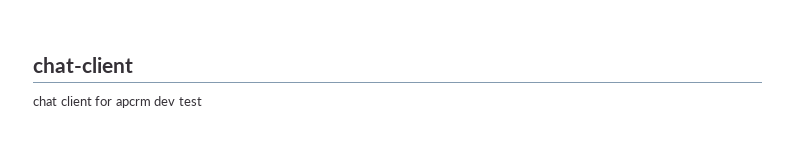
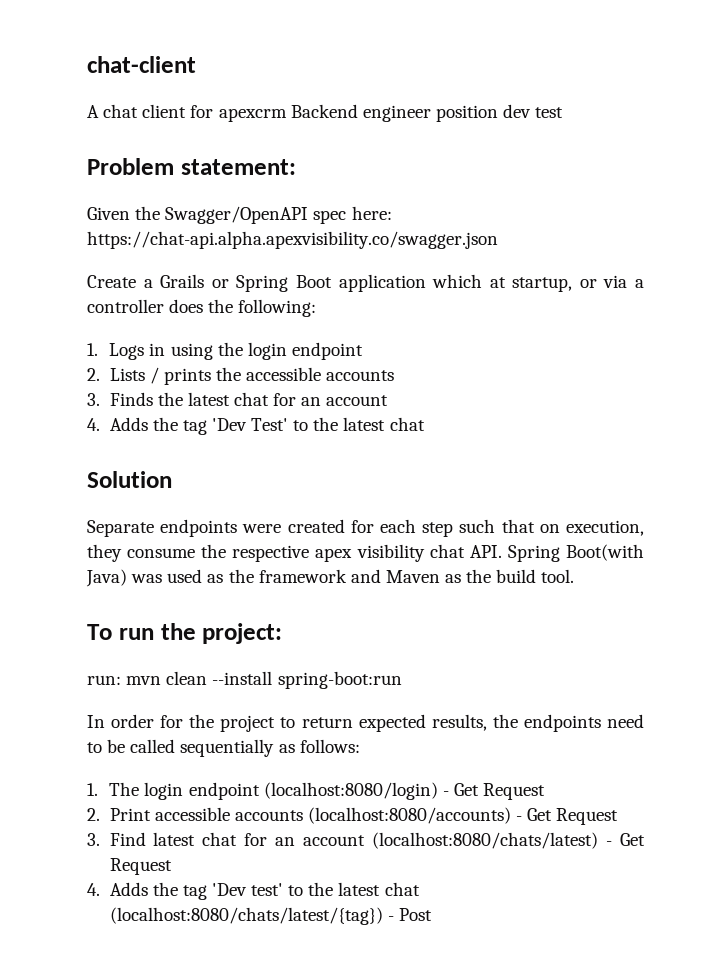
(133, 65) none -> [87,105,99,118] A
[115,96,202,108] apcrm dev test -> [218,104,564,122] [87,158,296,175] [87,206,392,224] [87,231,498,249] [87,274,644,292] [87,299,317,317] [87,342,363,360] [87,367,395,385] [87,392,389,406] [87,417,425,435] [87,471,172,488] [87,519,644,537] [87,544,645,562] [86,569,575,587] [87,623,283,644] [87,671,402,689] [87,714,644,732] [87,739,360,757] [87,782,546,800] [87,807,619,825] [87,832,645,849] [109,858,172,875] [87,882,420,900] [109,907,432,925] apexcrm Backend engineer position dev test // Problem statement: // Given the Swagger/OpenAPI spec here: https://chat-api.alpha.apexvisibility.co/swagger.json // Create a Grails or Spring Boot application which at startup, or via a controller does the following: // 1. Logs in using the login endpoint // 2. Lists / prints the accessible accounts // 3. Finds the latest chat for an account // 4. Adds the tag 'Dev Test' to the latest chat // Solution // Separate endpoints were created for each step such that on execution, they consume the respective apex visibility chat API. Spring Boot(with Java) was used as the framework and Maven as the build tool. // To run the project: // run: mvn clean --install spring-boot:run // In order for the project to return expected results, the endpoints need to be called sequentially as follows: // 1. The login endpoint (localhost:8080/login) - Get Request // 2. Print accessible accounts (localhost:8080/accounts) - Get Request // 3. Find latest chat for an account (localhost:8080/chats/latest) - Get Request // 4. Adds the tag 'Dev test' to the latest chat (localhost:8080/chats/latest/{tag}) - Post

